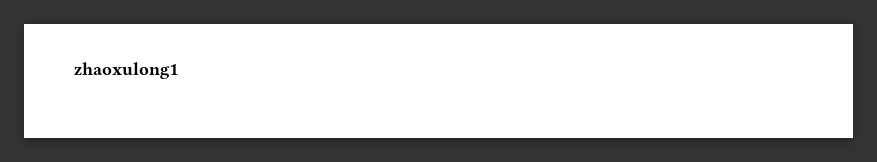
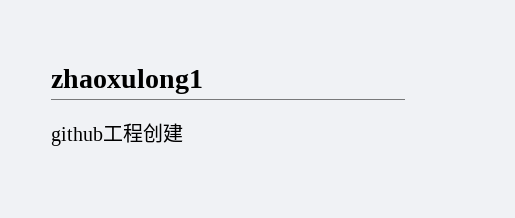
(178, 70) none -> [51,123,183,146] // github工程创建

